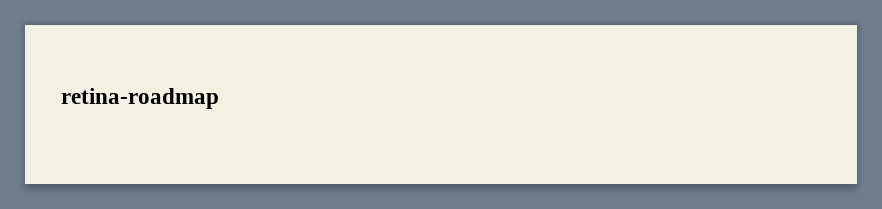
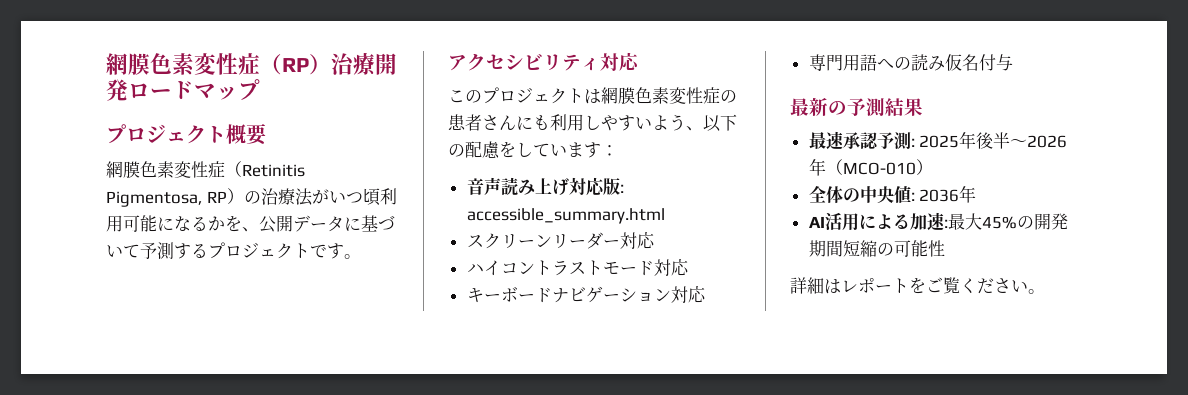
[61,88,219,109] retina-roadmap -> [106,52,397,76] [106,79,260,101] [106,124,267,145] [106,161,305,178] [106,188,397,207] [106,215,395,233] [106,242,361,260] [448,52,640,71] [448,87,737,104] [448,114,737,132] [448,141,618,159] [466,177,624,196] [466,208,665,224] [466,232,655,249] [466,259,689,276] [466,286,706,303] [808,54,1013,71] [790,97,923,117] [808,131,1068,150] [808,158,933,176] [808,185,977,204] [808,212,1068,231] [808,240,945,257] [790,277,1045,294] 網膜色素変性症（RP）治療開発ロードマップ // プロジェクト概要 // 網膜色素変性症（Retinitis Pigmentosa, RP）の治療法がいつ頃利用可能になるかを、公開データに基づいて予測するプロジェクトです。 // アクセシビリティ対応 // このプロジェクトは網膜色素変性症の患者さんにも利用しやすいよう、以下の配慮をしています： // 音声読み上げ対応版: accessible_summary.html // スクリーンリーダー対応 // ハイコントラストモード対応 // キーボードナビゲーション対応 // 専門用語への読み仮名付与 // 最新の予測結果 // 最速承認予測: 2025年後半～2026年（MCO-010） // 全体の中央値: 2036年 // AI活用による加速:最大45%の開発期間短縮の可能性 // 詳細はレポートをご覧ください。

